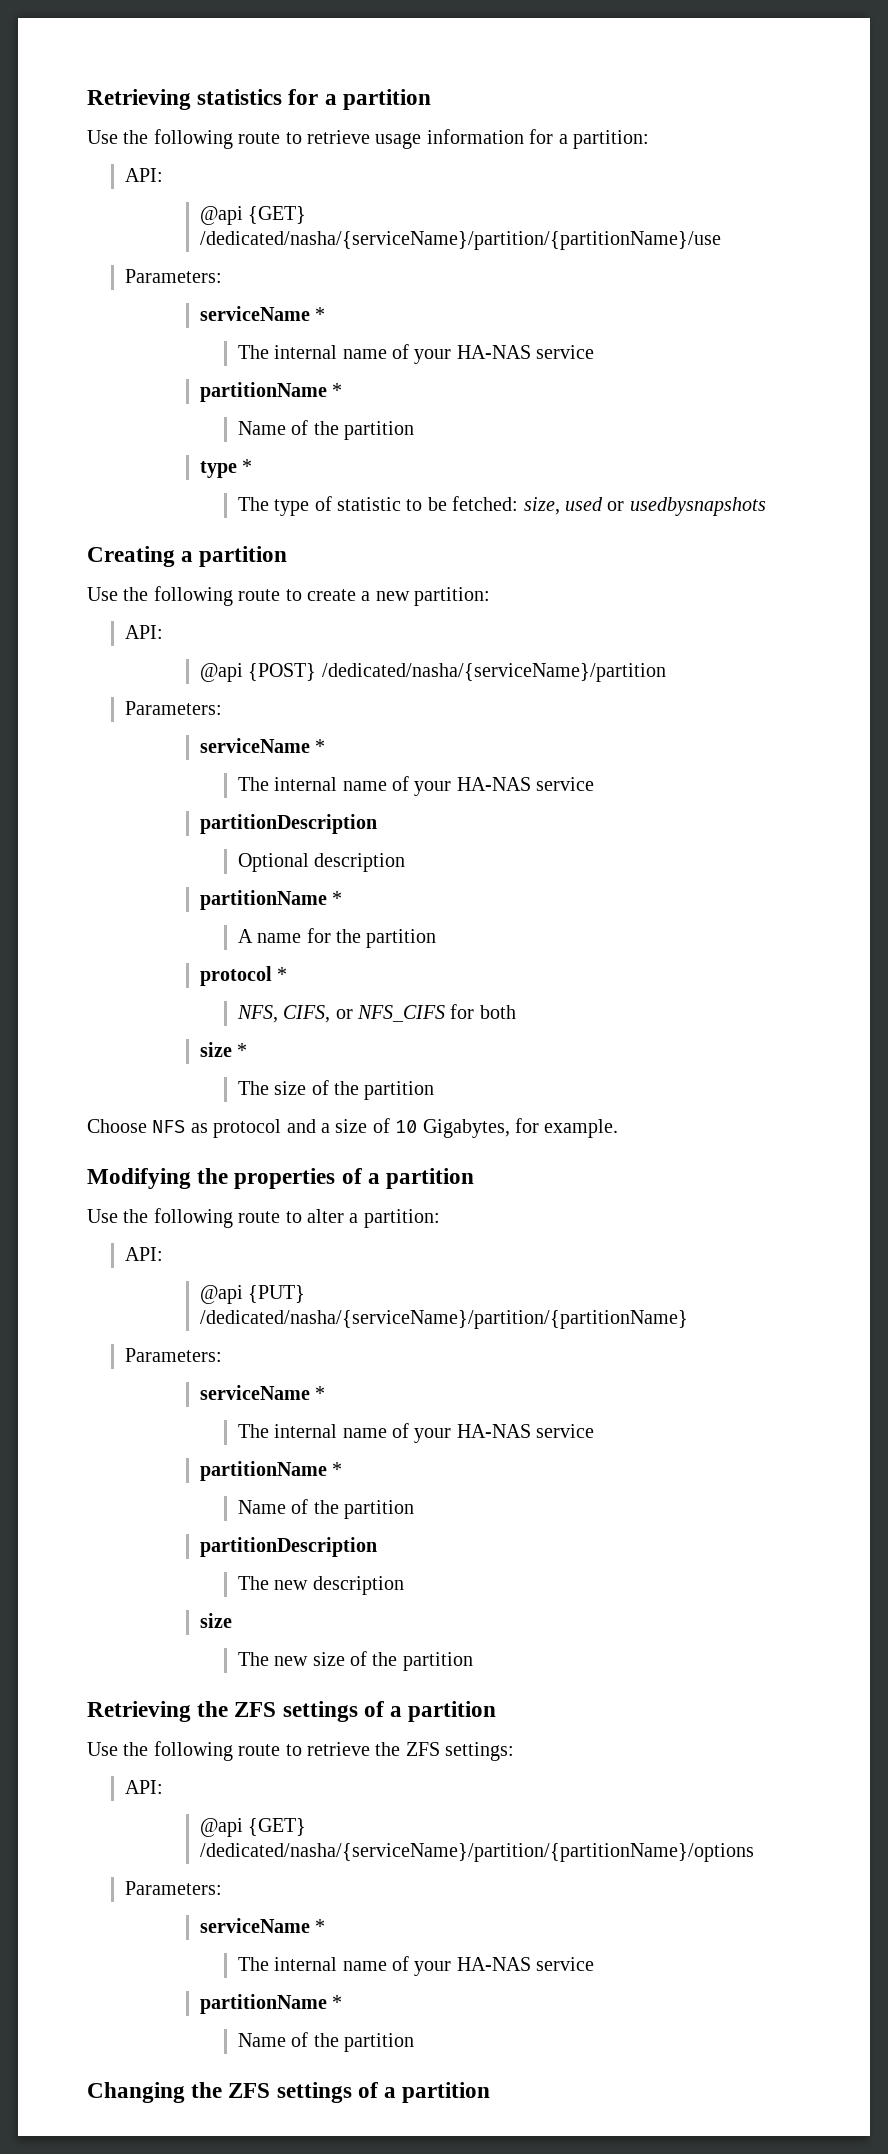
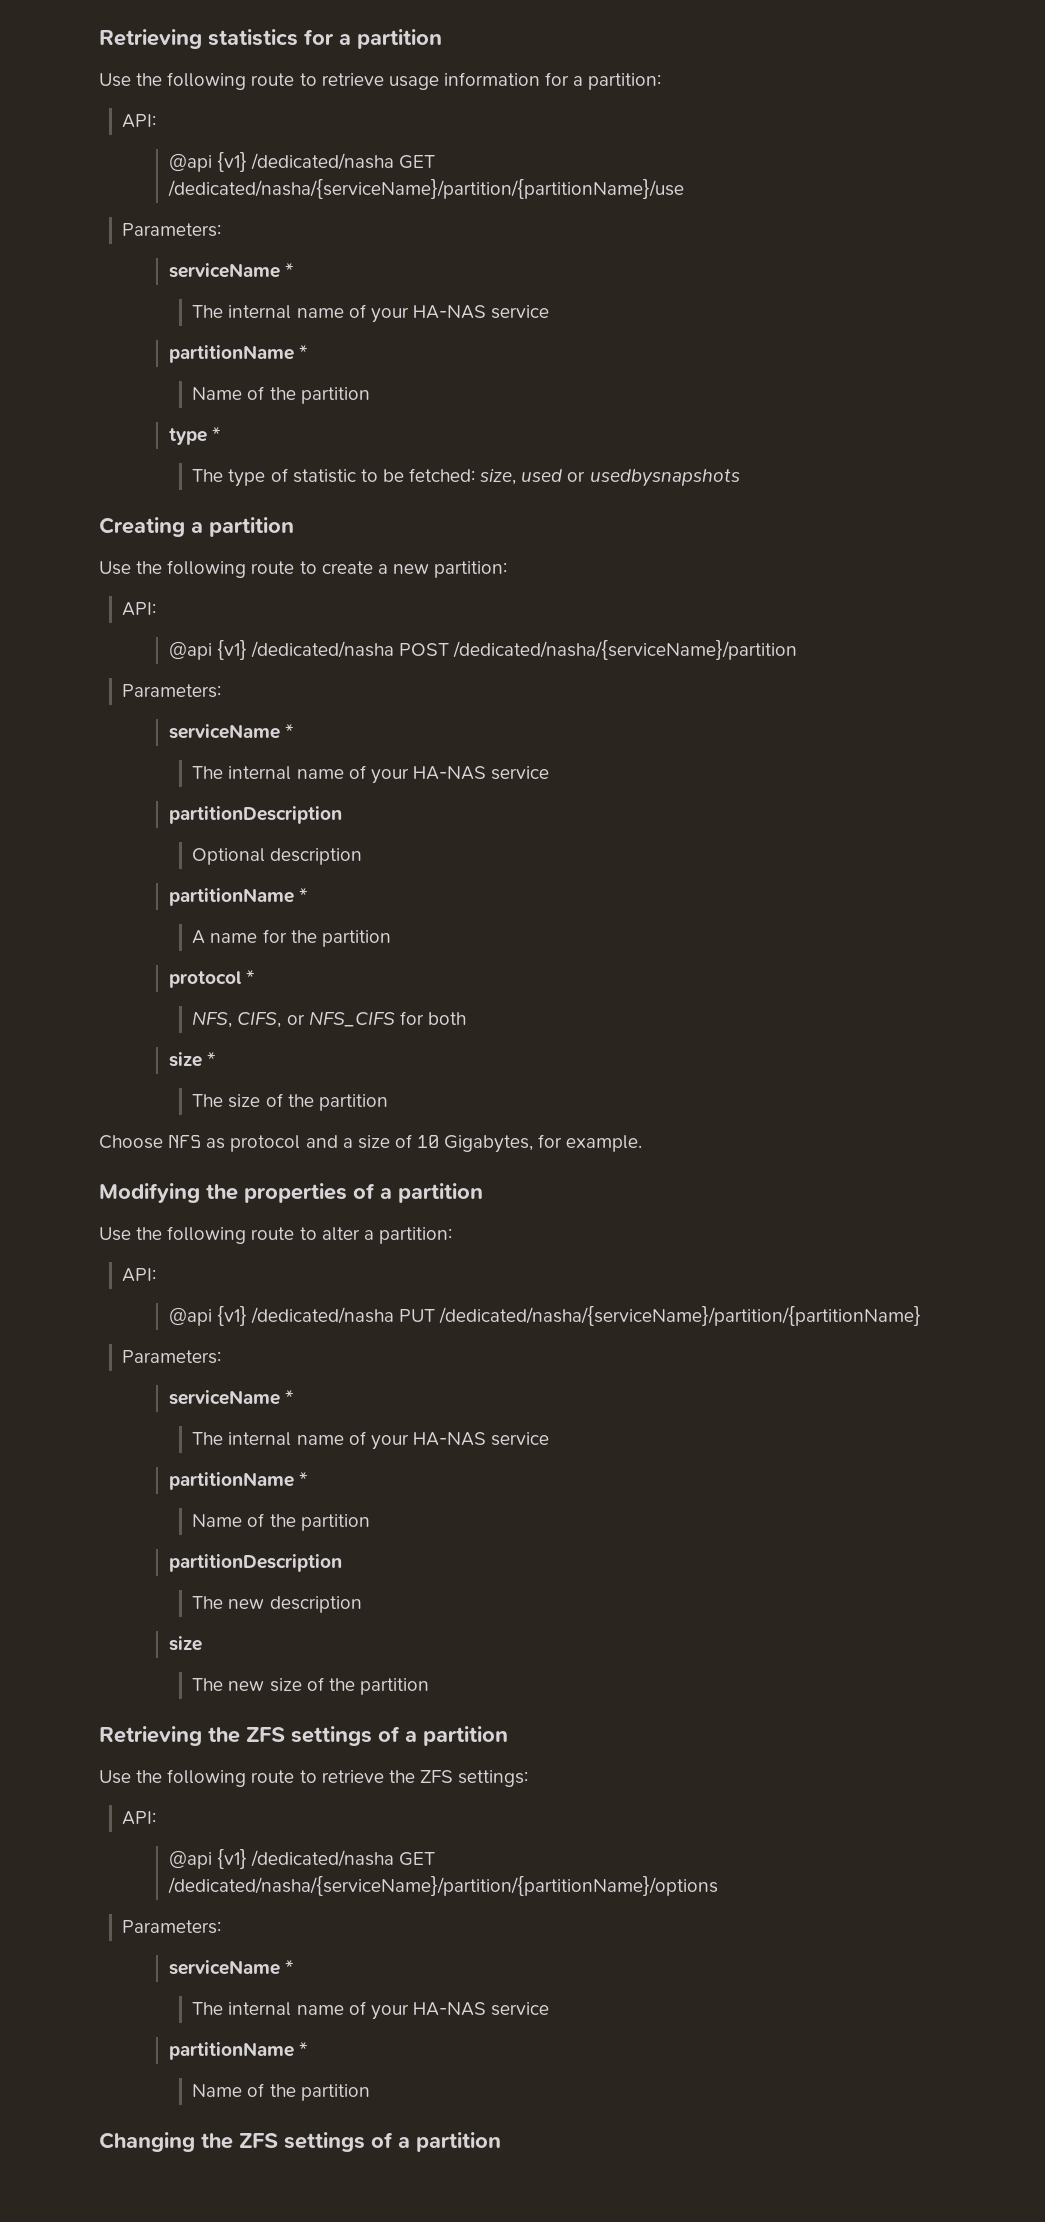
[248,206,307,224] {GET} -> [217,152,436,172] {v1} /dedicated/nasha GET
[248,663,317,681] {POST} -> [217,640,450,660] {v1} /dedicated/nasha POST
[248,1285,306,1303] {PUT} -> [217,1306,436,1326] {v1} /dedicated/nasha PUT
[248,1818,307,1836] {GET} -> [217,1849,436,1869] {v1} /dedicated/nasha GET

